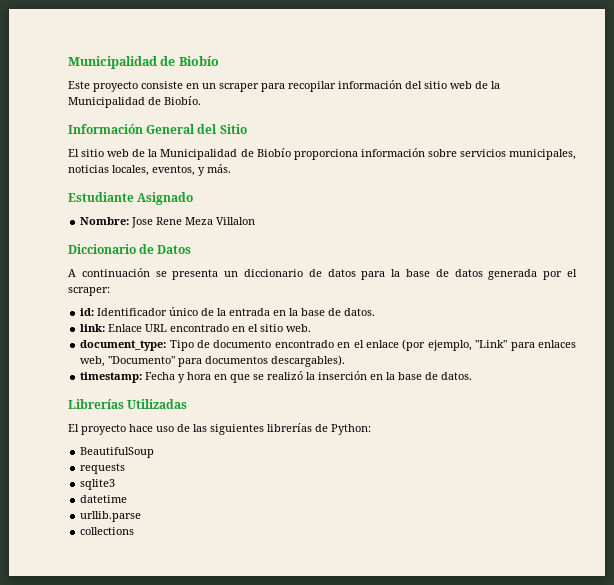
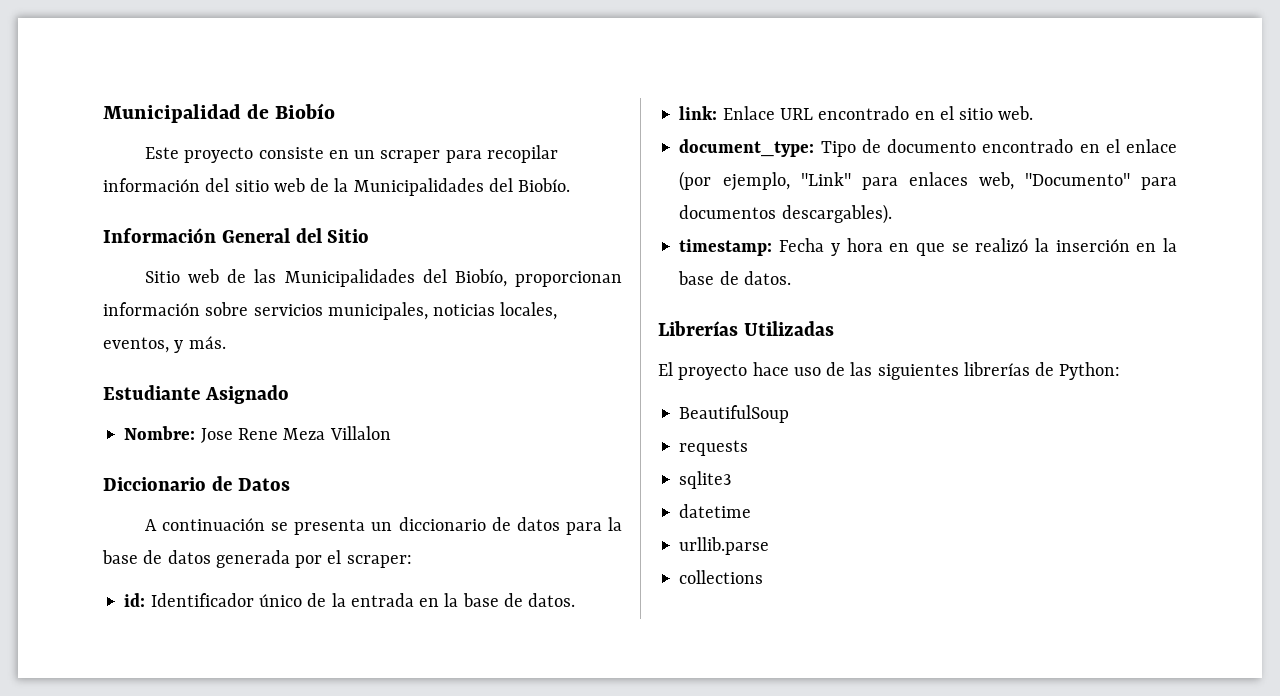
[68,97,161,108] Municipalidad de -> [353,178,513,196] Municipalidades del
[68,148,358,160] El sitio web de la Municipalidad de Biobío proporciona -> [145,269,622,287] Sitio web de las Municipalidades del Biobío, proporcionan

